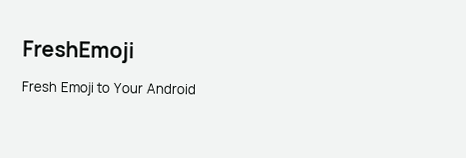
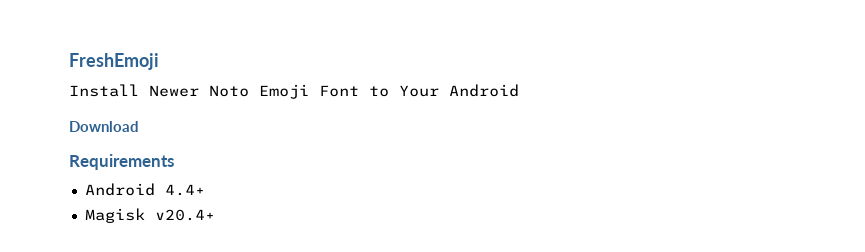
[21,81,196,96] Fresh Emoji to Your Android -> [69,84,519,99] [69,121,139,132] [69,154,174,170] [84,183,205,196] [84,208,215,223] Install Newer Noto Emoji Font to Your Android // Download // Requirements // Android 4.4+ // Magisk v20.4+

